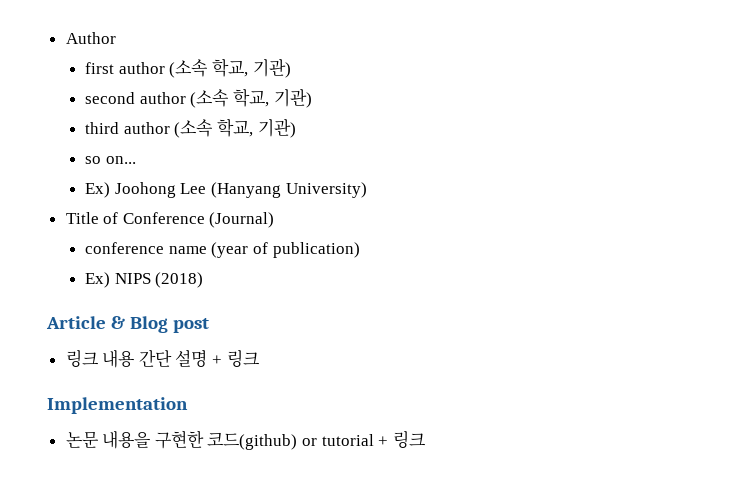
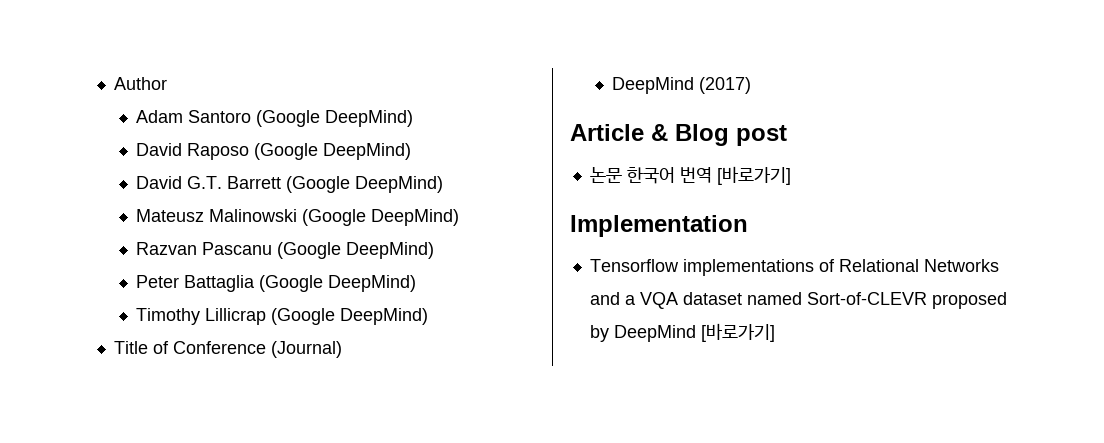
[85,58,291,78] [85,88,312,108] [85,118,296,138] [85,156,136,164] [85,182,367,198] [65,212,275,228] [85,242,360,258] [85,272,204,288] [46,316,210,333] [65,349,260,368] [47,397,188,414] [65,430,426,450] first author (소속 학교, 기관) // second author (소속 학교, 기관) // third author (소속 학교, 기관) // so on... // Ex) Joohong Lee (Hanyang University) // Title of Conference (Journal) // conference name (year of publication) // Ex) NIPS (2018) // Article & Blog post // 링크 내용 간단 설명 + 링크 // Implementation // 논문 내용을 구현한 코드(github) or tutorial + 링크 -> [135,110,413,127] [135,143,411,160] [135,176,443,193] [135,209,459,226] [135,242,434,259] [135,275,416,292] [135,308,428,325] [113,341,342,358] [611,77,751,94] [570,124,787,146] [589,166,791,185] [570,215,748,237] [589,259,999,276] [589,292,1007,309] [589,323,775,342] Adam Santoro (Google DeepMind) // David Raposo (Google DeepMind) // David G.T. Barrett (Google DeepMind) // Mateusz Malinowski (Google DeepMind) // Razvan Pascanu (Google DeepMind) // Peter Battaglia (Google DeepMind) // Timothy Lillicrap (Google DeepMind) // Title of Conference (Journal) // DeepMind (2017) // Article & Blog post // 논문 한국어 번역 [바로가기] // Implementation // Tensorflow implementations of Relational Networks and a VQA dataset named Sort-of-CLEVR proposed by DeepMind [바로가기]

